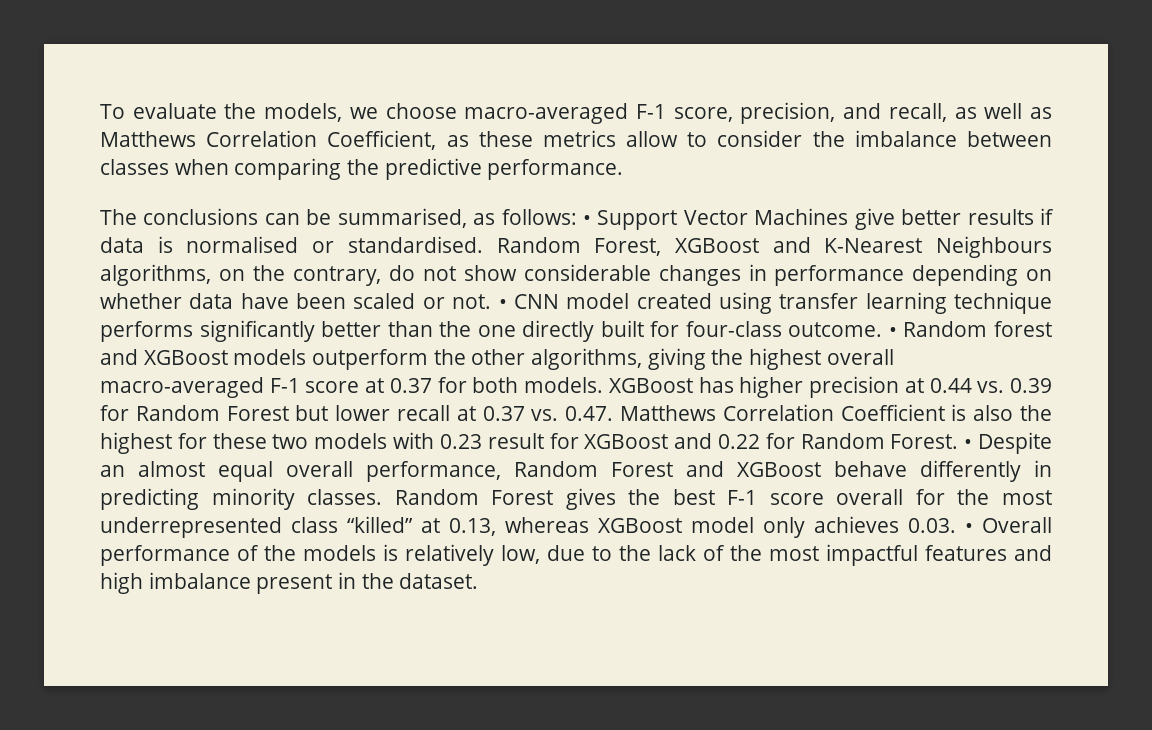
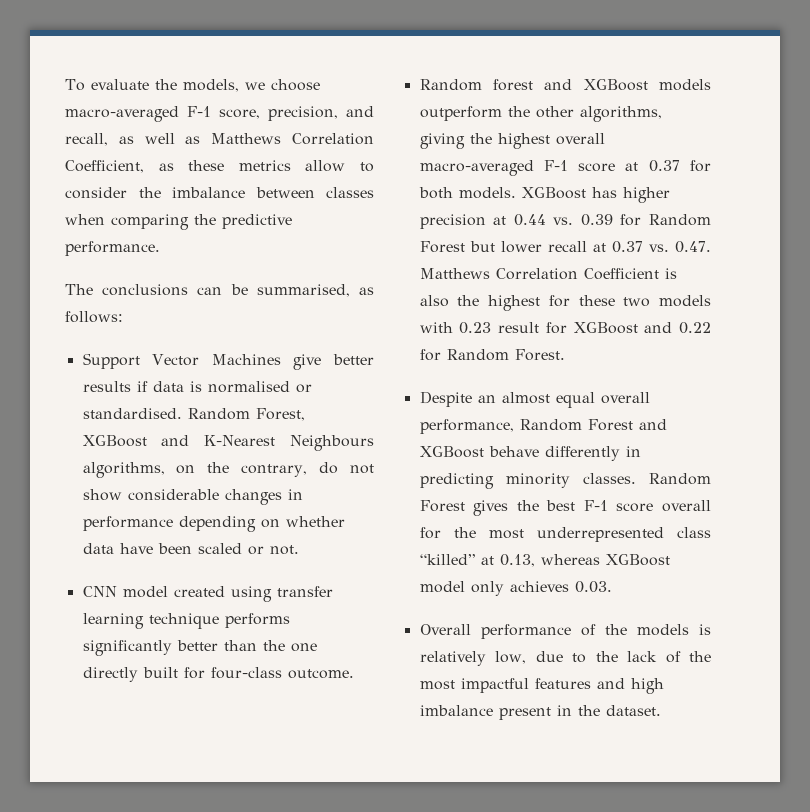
[583,215,591,225] • -> (123, 317) //
[498,299,507,309] • -> (299, 550) //
[888,327,897,337] • -> (354, 674) //
[964,439,973,449] • -> (565, 355) //
[965,523,973,533] • -> (612, 587) //

